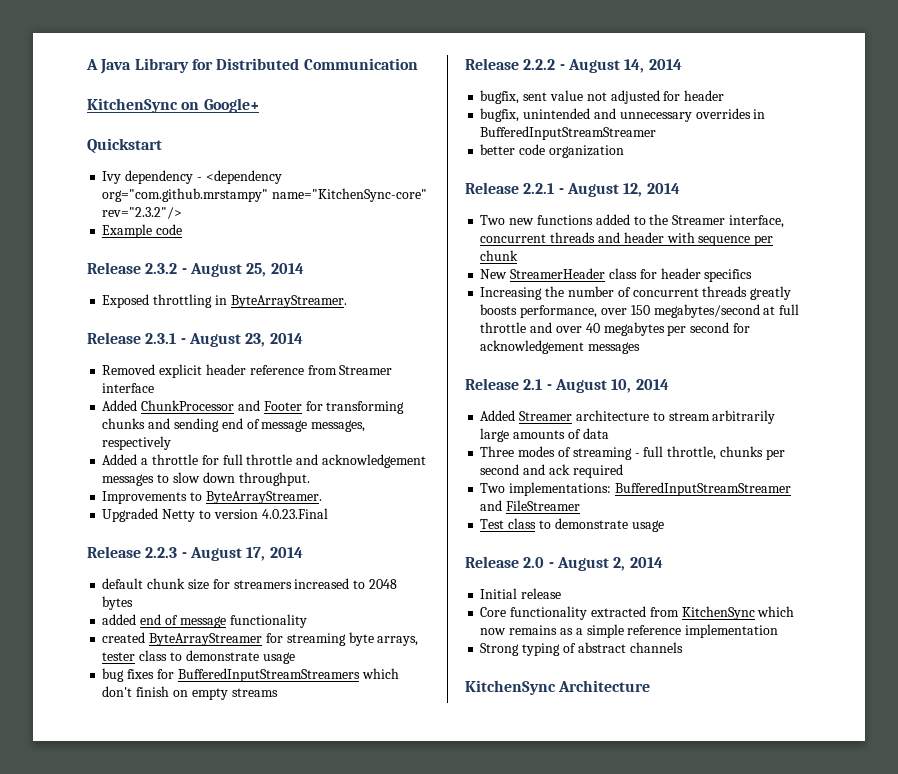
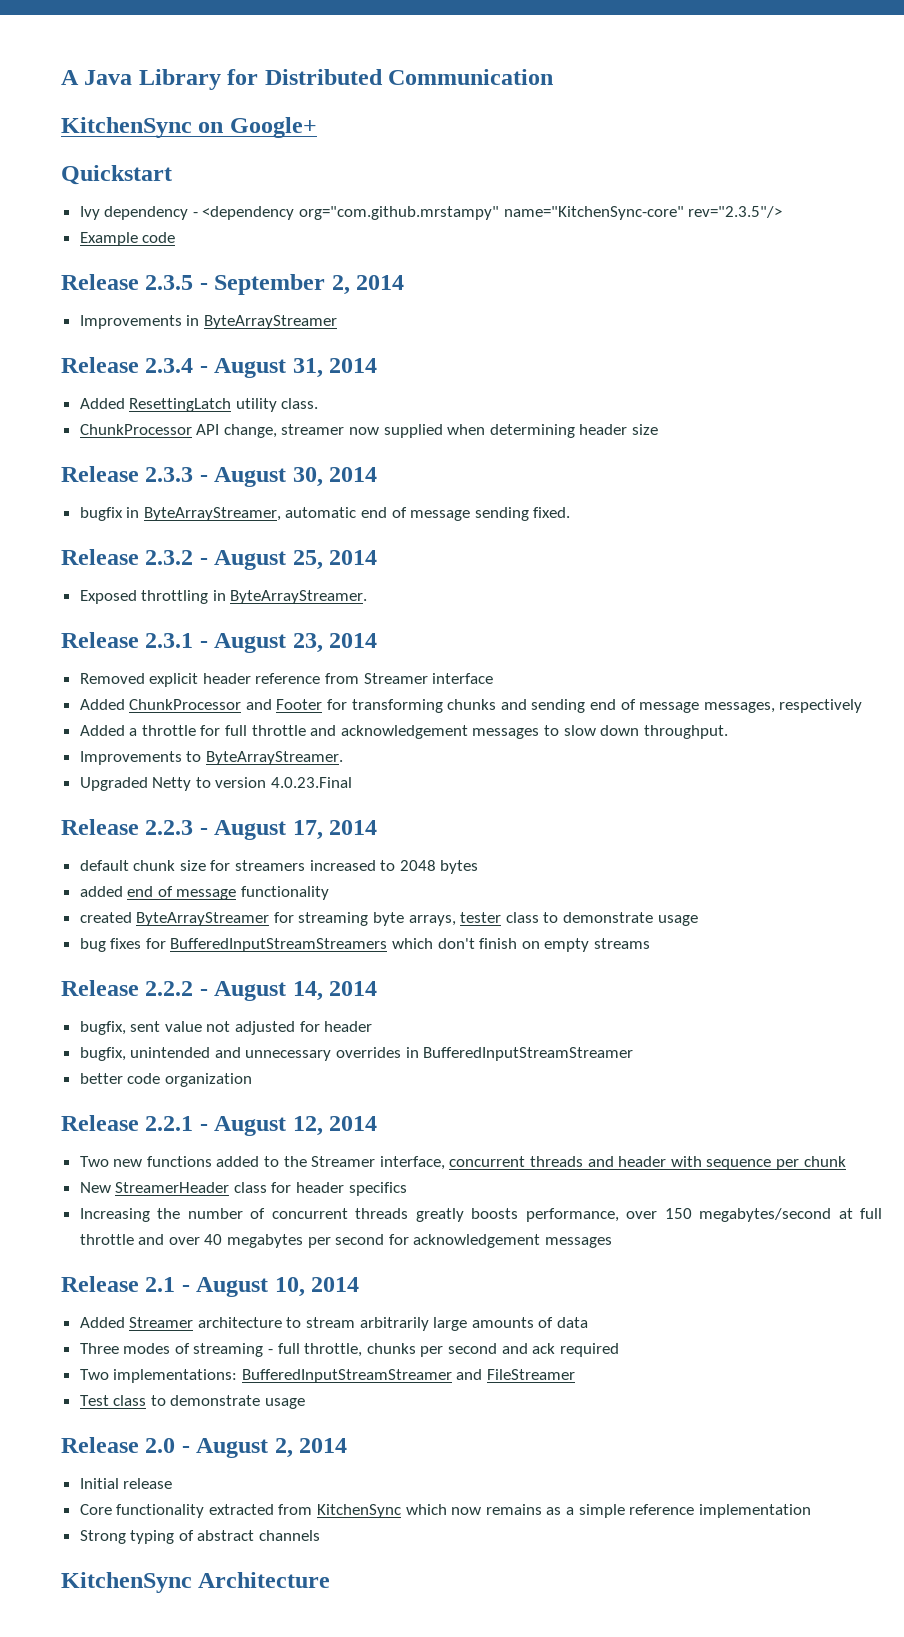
[102,207,183,219] rev="2.3.2"/> -> [688,206,783,218] rev="2.3.5"/>
(183, 229) none -> [61,274,405,295] [79,315,337,329] [61,357,378,378] [79,398,319,412] [79,424,659,438] [61,466,378,487] [79,507,571,521] // Release 2.3.5 - September 2, 2014 // Improvements in ByteArrayStreamer // Release 2.3.4 - August 31, 2014 // Added ResettingLatch utility class. // ChunkProcessor API change, streamer now supplied when determining header size // Release 2.3.3 - August 30, 2014 // bugfix in ByteArrayStreamer, automatic end of message sending fixed.

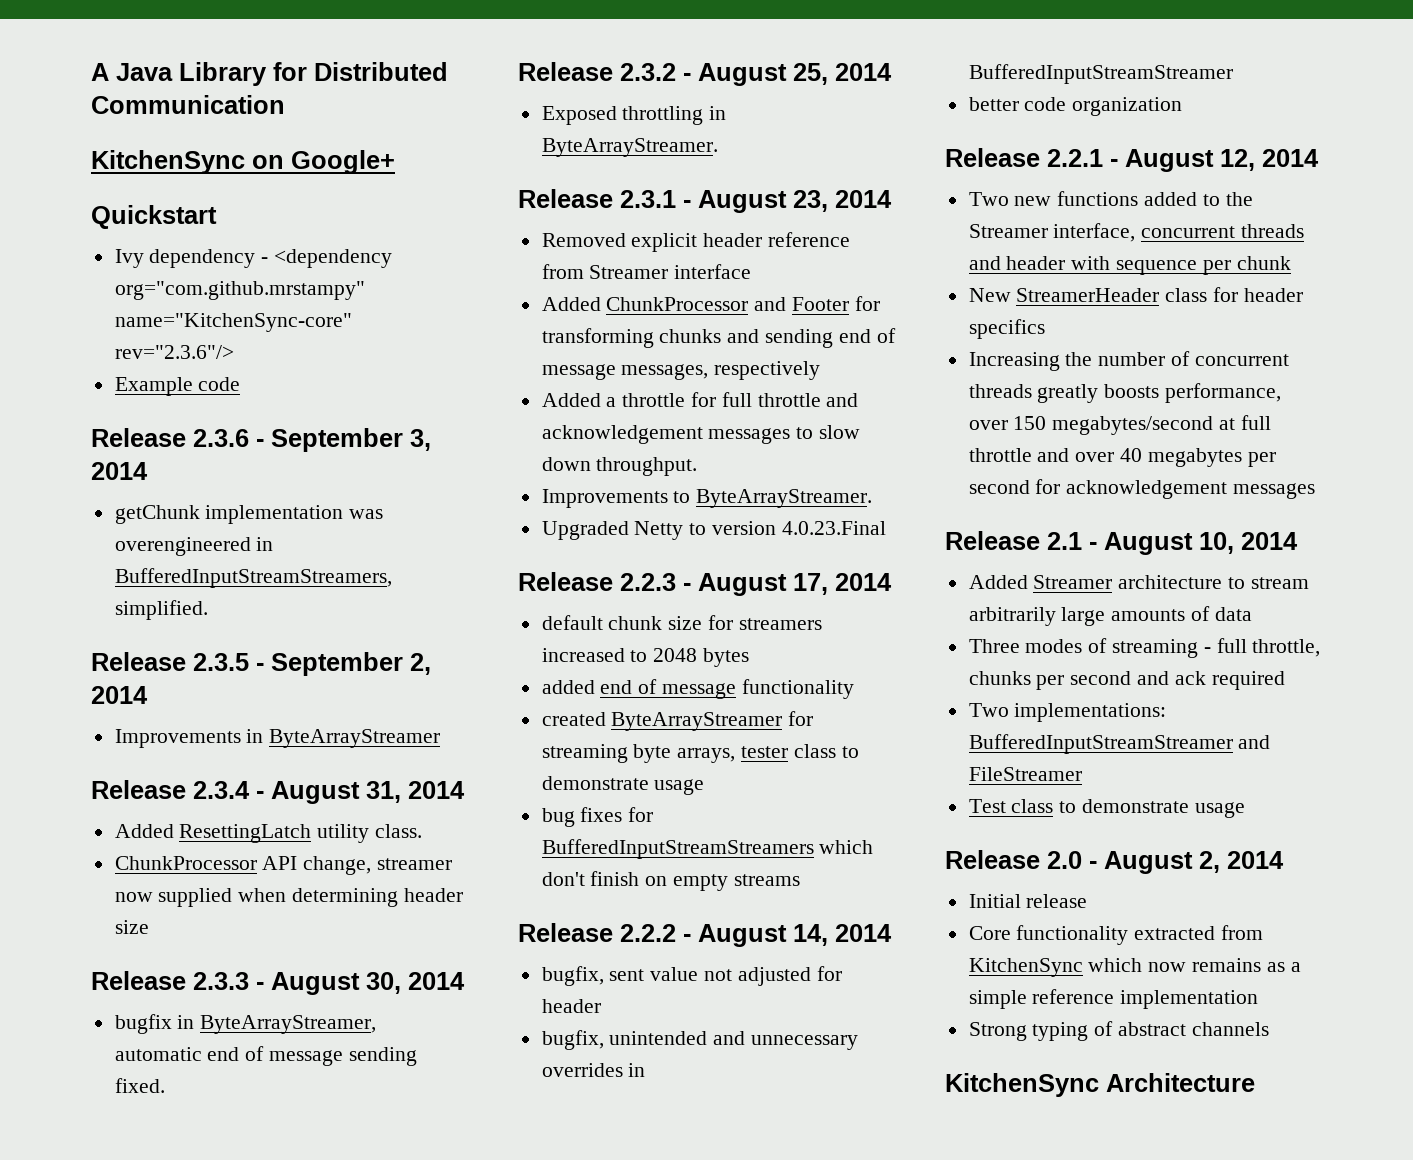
[688,206,783,218] rev="2.3.5"/> -> [114,345,234,359] rev="2.3.6"/>
(176, 237) none -> [91,428,431,452] [91,462,148,480] [114,505,384,524] [114,537,274,556] [114,568,392,588] [114,600,208,620] // Release 2.3.6 - September 3, 2014 // getChunk implementation was overengineered in BufferedInputStreamStreamers, simplified.

